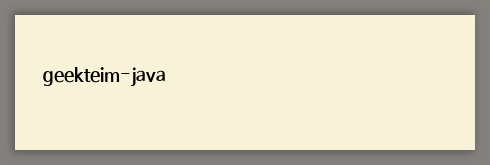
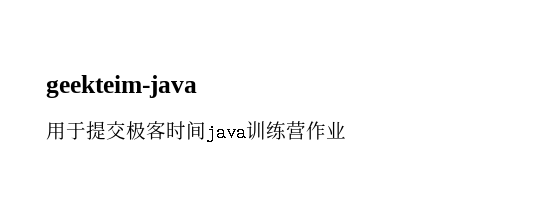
(166, 77) none -> [46,121,346,142] // 用于提交极客时间java训练营作业

